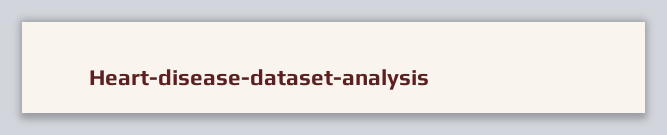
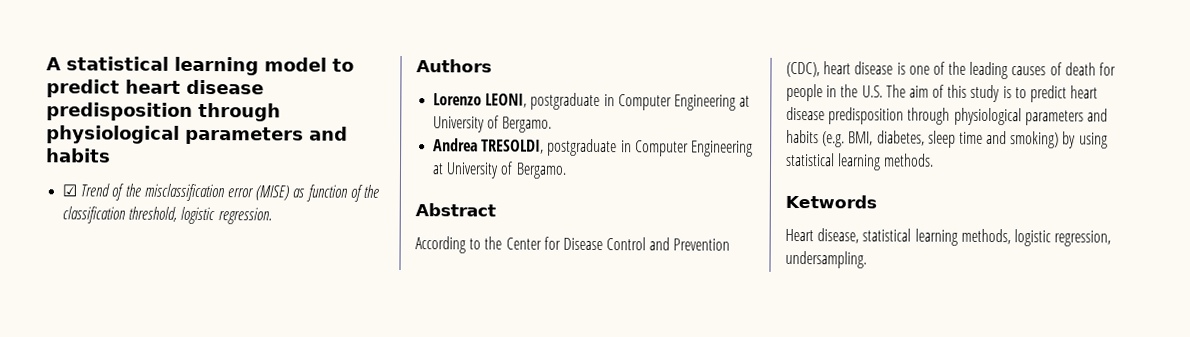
[89,69,429,90] Heart-disease-dataset-analysis -> [46,56,354,76] [46,79,264,98] [46,102,281,122] [46,125,348,145] [46,148,111,163] [62,183,379,202] [62,206,272,225] [416,59,492,73] [433,92,751,111] [433,115,553,133] [433,138,753,157] [432,161,567,179] [415,203,496,217] [415,236,731,254] [786,61,1117,80] [786,83,1099,103] [786,106,1108,126] [786,129,1108,149] [786,152,935,171] [785,194,877,209] [785,228,1112,247] [785,250,867,269] A statistical learning model to predict heart disease predisposition through physiological parameters and habits // ☑ Trend of the misclassification error (MISE) as function of the classification threshold, logistic regression. // Authors // Lorenzo LEONI, postgraduate in Computer Engineering at University of Bergamo. // Andrea TRESOLDI, postgraduate in Computer Engineering at University of Bergamo. // Abstract // According to the Center for Disease Control and Prevention (CDC), heart disease is one of the leading causes of death for people in the U.S. The aim of this study is to predict heart disease predisposition through physiological parameters and habits (e.g. BMI, diabetes, sleep time and smoking) by using statistical learning methods. // Ketwords // Heart disease, statistical learning methods, logistic regression, undersampling.

